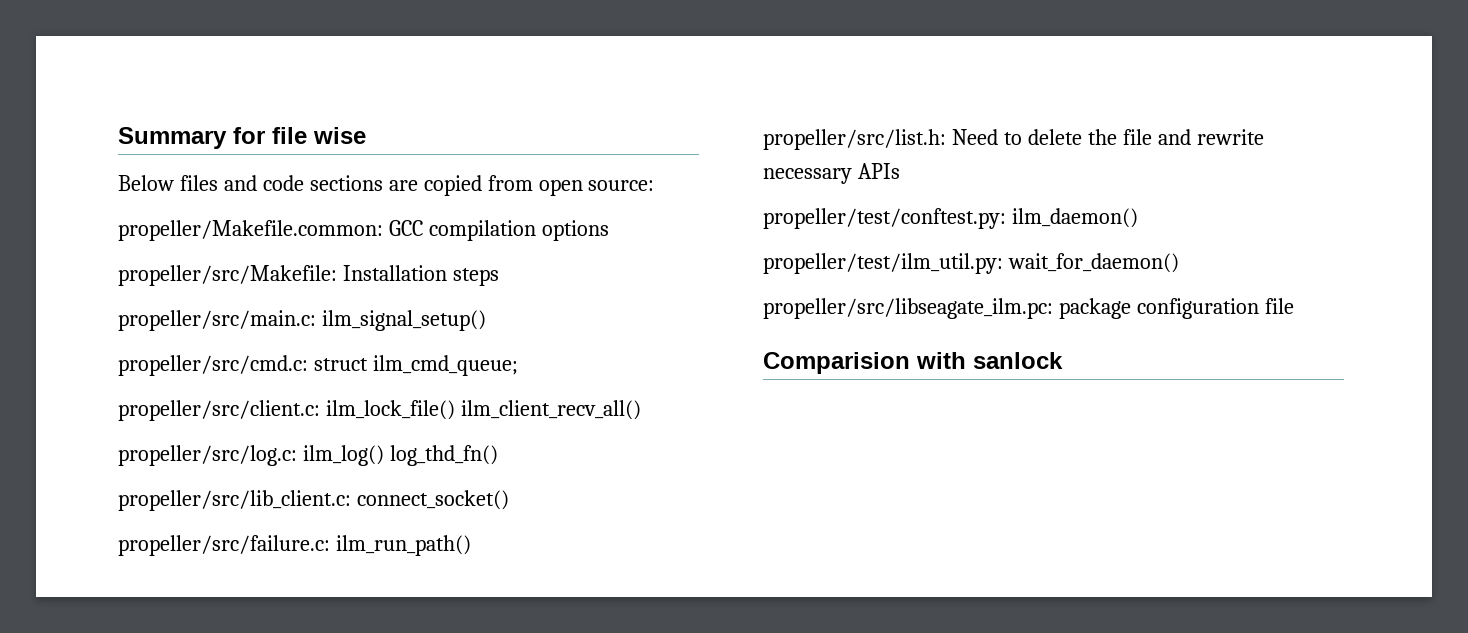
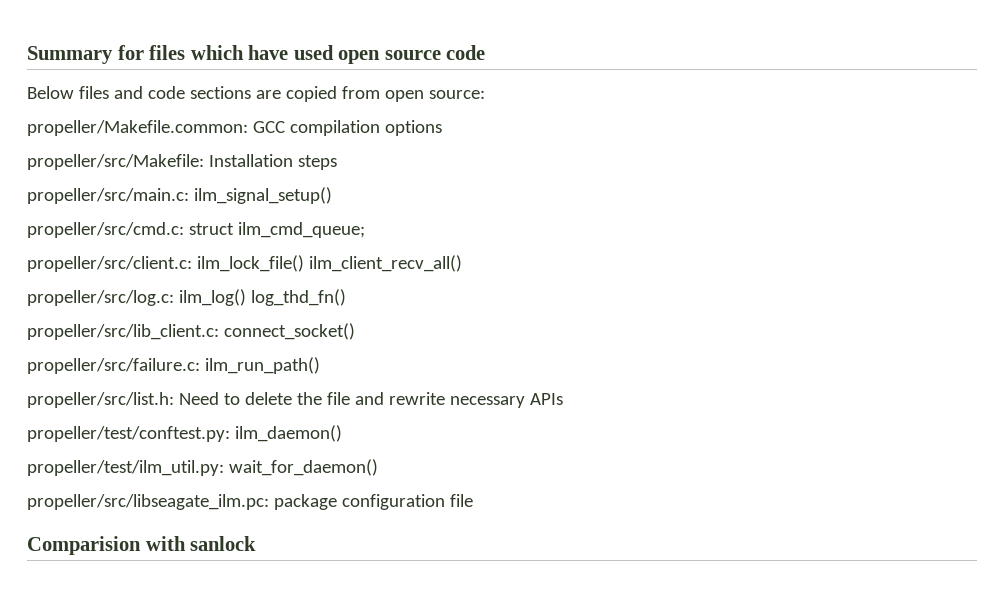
[272,127,366,144] file wise -> [149,45,486,64] files which have used open source code

